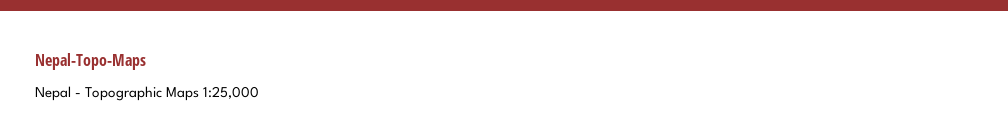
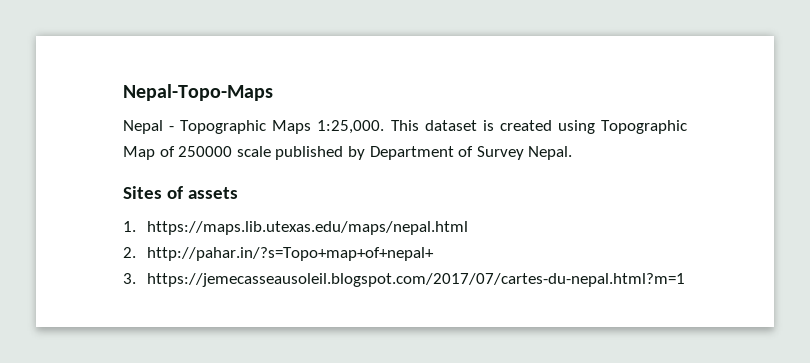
[203,86,260,99] 1:25,000 -> [317,120,688,134] [123,146,573,160] [123,186,238,199] [123,221,469,235] [123,247,435,261] [123,273,686,287] 1:25,000. This dataset is created using Topographic Map of 250000 scale published by Department of Survey Nepal. // Sites of assets // 1. https://maps.lib.utexas.edu/maps/nepal.html // 2. http://pahar.in/?s=Topo+map+of+nepal+ // 3. https://jemecasseausoleil.blogspot.com/2017/07/cartes-du-nepal.html?m=1

